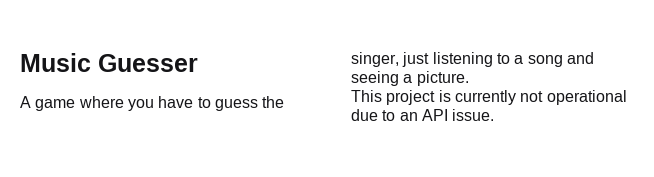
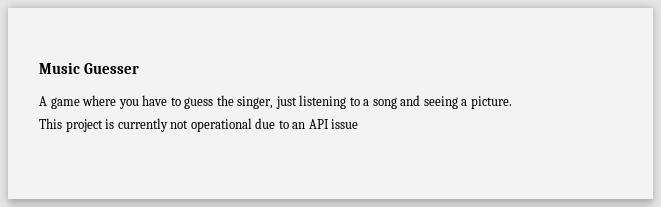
[452,109,495,121] issue. -> [331,119,359,129] issue

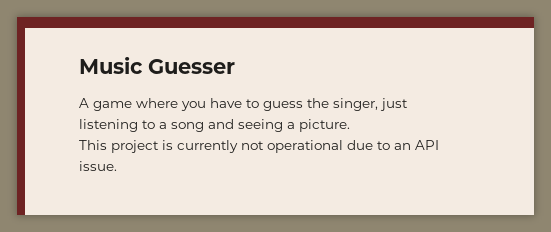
[331,119,359,129] issue -> [79,161,117,171] issue.

